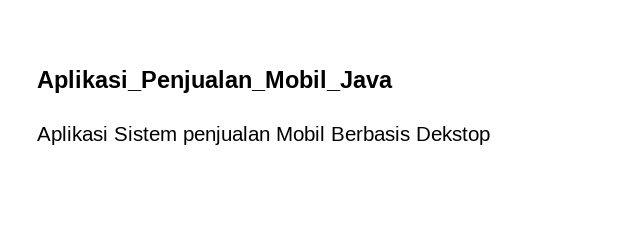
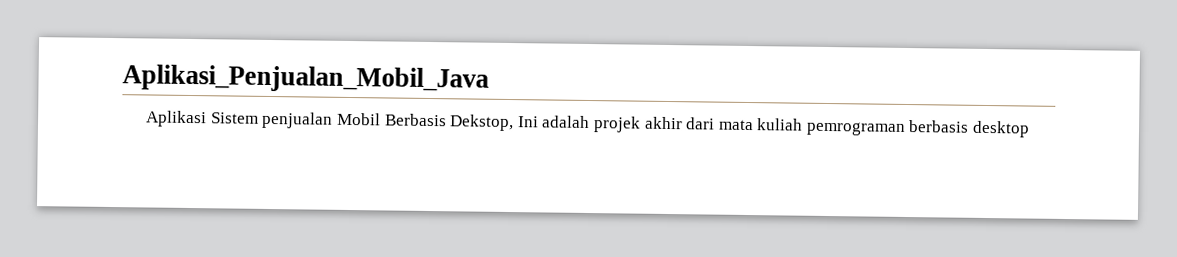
[416,126,490,145] Dekstop -> [449,114,1031,138] Dekstop, Ini adalah projek akhir dari mata kuliah pemrograman berbasis desktop

